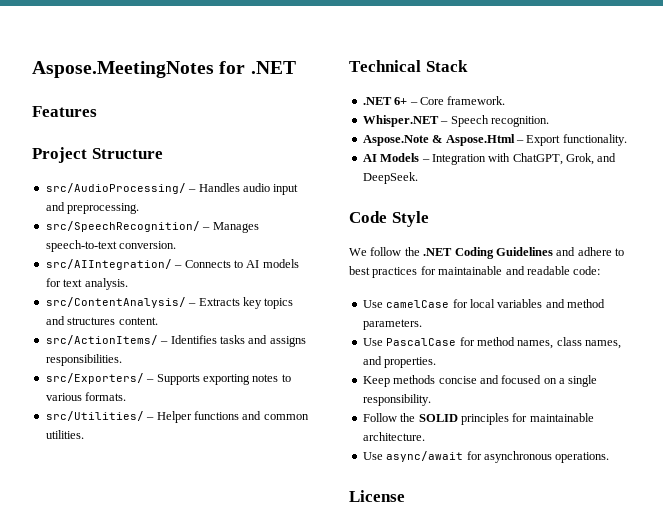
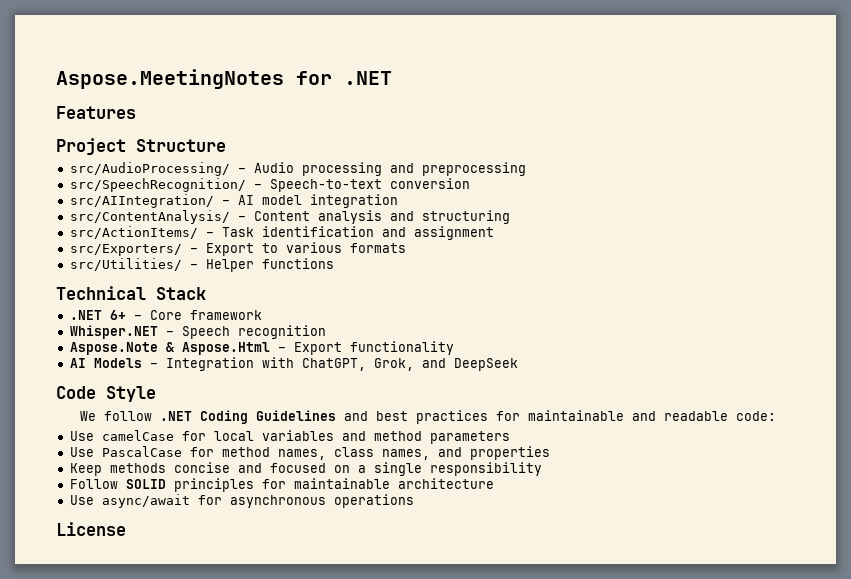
[198,183,299,195] [45,202,140,214] Handles audio input and preprocessing. -> [253,162,526,176] Audio processing and preprocessing
[212,222,259,233] [45,240,177,252] Manages speech-to-text conversion. -> [269,178,470,192] Speech-to-text conversion
[184,259,299,268] [45,278,128,290] [45,297,294,309] [45,316,158,325] [45,335,306,347] [45,354,122,366] Connects to AI models for text analysis. // src/ContentAnalysis/ – Extracts key topics and structures content. // src/ActionItems/ – Identifies tasks and assigns responsibilities. -> [237,194,398,208] [69,210,510,224] [69,226,494,240] AI model integration // src/ContentAnalysis/ – Content analysis and structuring // src/ActionItems/ – Task identification and assignment
[156,374,279,385] Supports exporting notes -> [205,243,254,256] Export
[85,392,127,401] formats. -> [349,243,406,253] formats
[242,411,309,420] [45,430,84,439] and common utilities. -> (334, 263) none
[447,96,506,105] framework. -> [189,310,262,320] framework
[490,116,549,127] recognition. -> [237,325,326,339] recognition
[562,134,627,146] functionality. -> [349,341,454,355] functionality
[362,172,418,184] DeepSeek. -> [453,358,518,371] DeepSeek
[404,247,420,256] the -> (153, 416) none
[577,247,624,256] adhere to -> (369, 416) none
[362,319,422,330] parameters. -> [429,431,510,444] parameters
[384,357,437,368] properties. -> [469,446,550,460] properties
[362,394,431,406] responsibility. -> [429,462,542,476] responsibility
[400,413,416,422] the -> (118, 484) none
[362,432,425,441] architecture. -> [397,478,494,489] architecture
[555,452,610,463] operations. -> [333,494,414,508] operations

